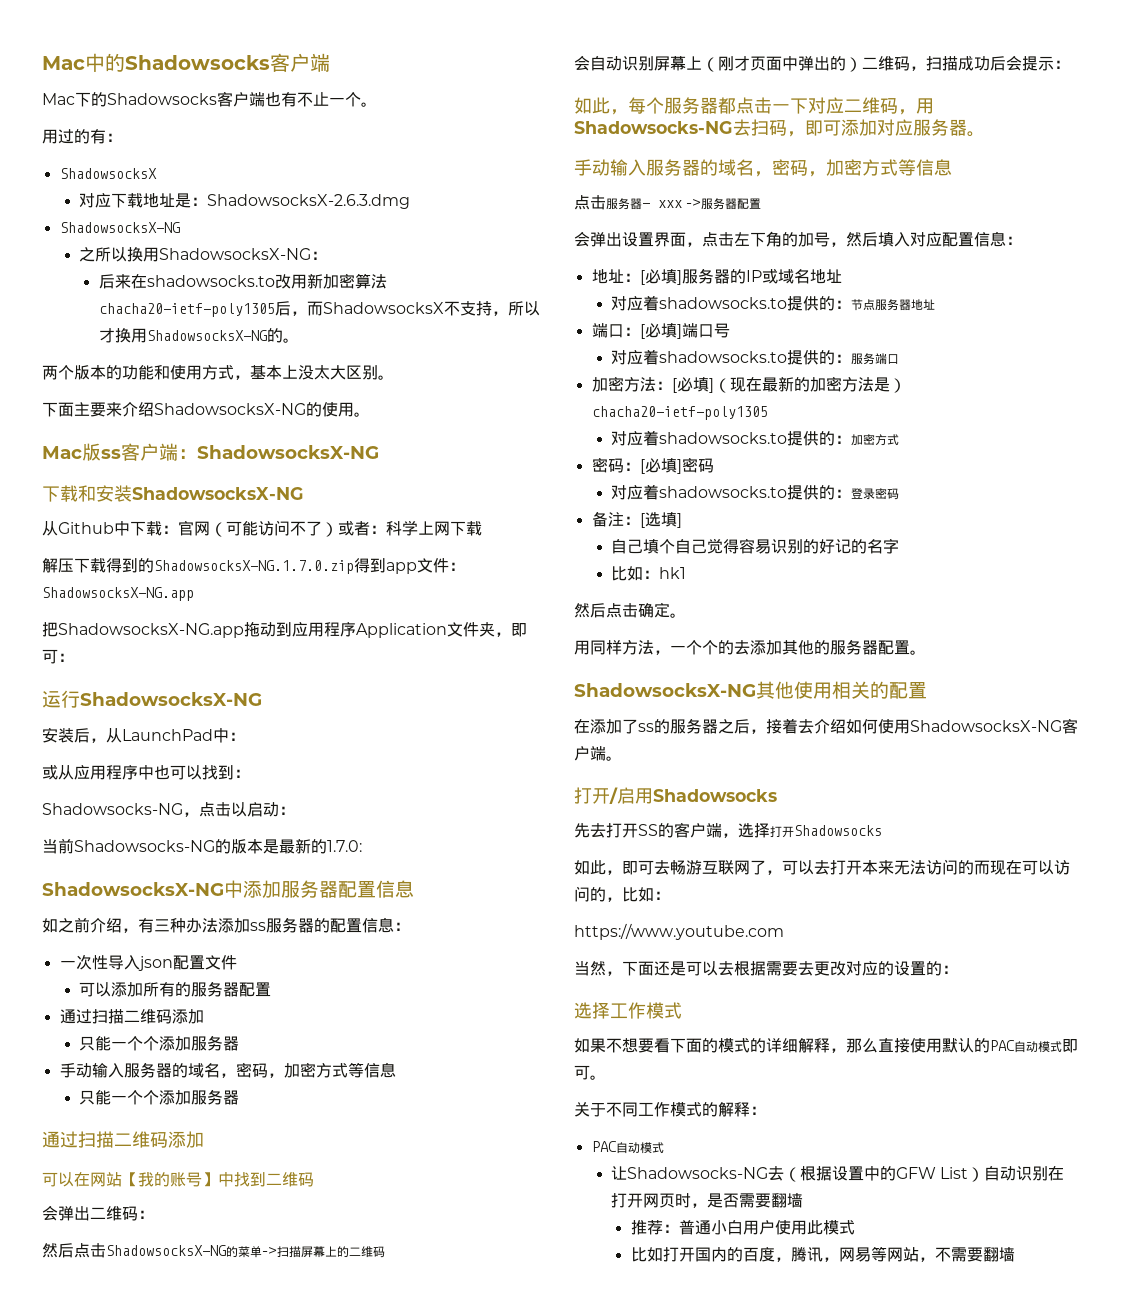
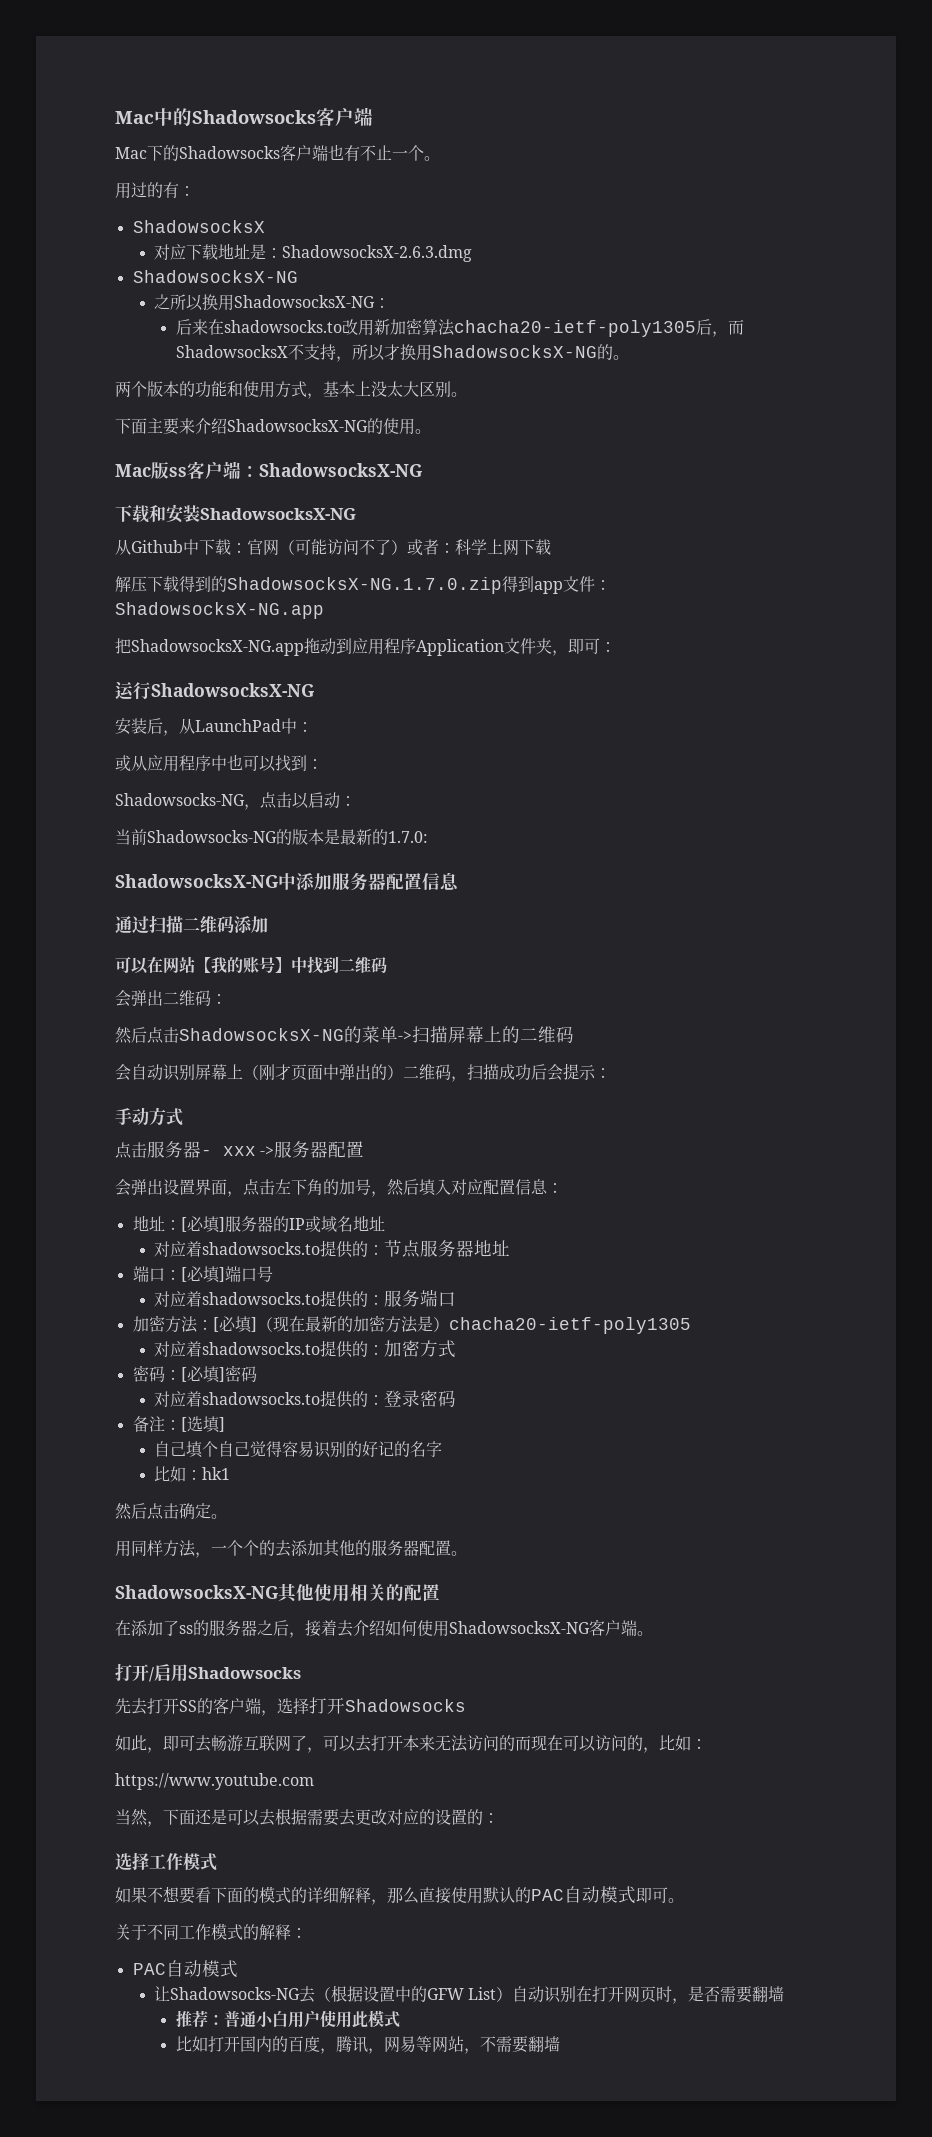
[42,917,410,933] [59,954,237,971] [79,981,272,997] [59,1009,204,1024] [79,1035,240,1051] [59,1062,396,1078] [79,1089,240,1105] // 如之前介绍，有三种办法添加ss服务器的配置信息： // 一次性导入json配置文件 // 可以添加所有的服务器配置 // 通过扫描二维码添加 // 只能一个个添加服务器 // 手动输入服务器的域名，密码，加密方式等信息 // 只能一个个添加服务器 -> (459, 881) none
[574,97,934,115] [574,119,985,137] [574,159,952,177] 如此，每个服务器都点击一下对应二维码，用Shadowsocks-NG去扫码，即可添加对应服务器。 // 手动输入服务器的域名，密码，加密方式等信息 -> [115,1107,183,1126] 手动方式

